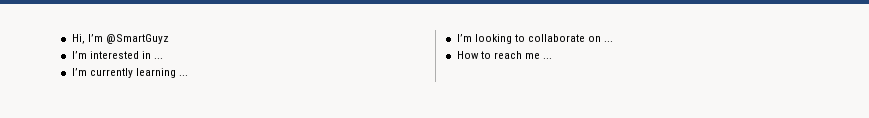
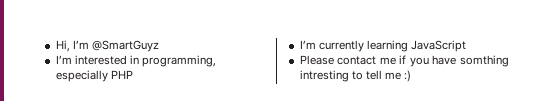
[153,58,163,59] ... -> [141,55,216,67] [55,70,133,82] programming, especially PHP
[178,75,188,76] [456,34,614,44] [456,51,553,59] ... // I’m looking to collaborate on ... // How to reach me ... -> [410,40,466,52] [299,55,509,67] [299,70,412,82] JavaScript // Please contact me if you have somthing intresting to tell me :)

